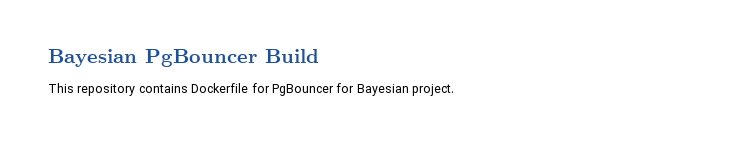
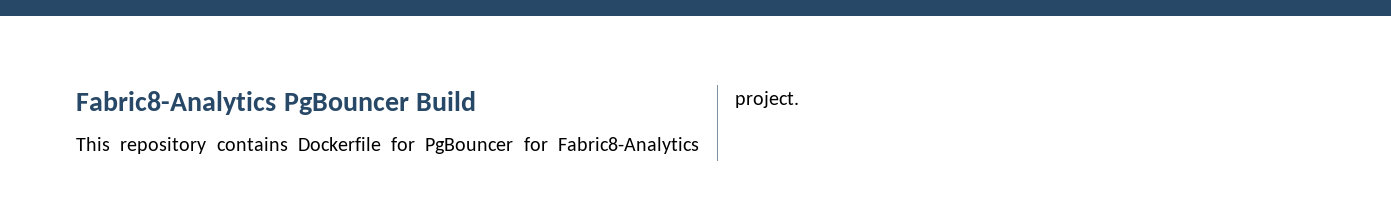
[48,49,137,67] Bayesian -> [76,91,276,115] Fabric8-Analytics
[356,84,409,96] Bayesian -> [558,137,699,154] Fabric8-Analytics

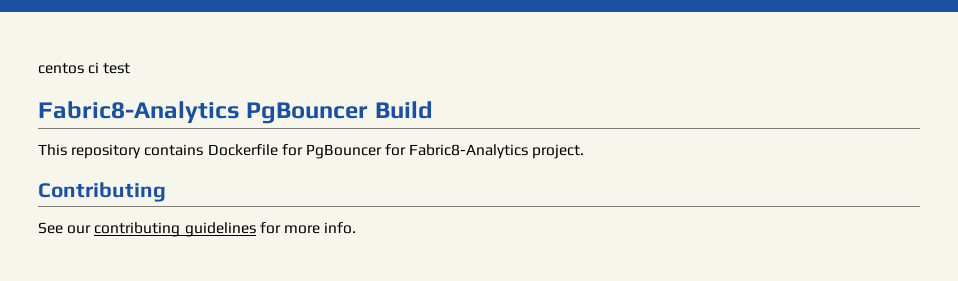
(76, 103) none -> [38,62,131,74] centos ci test //
(799, 99) none -> [38,182,166,202] [38,222,357,237] // Contributing // See our contributing guidelines for more info.

